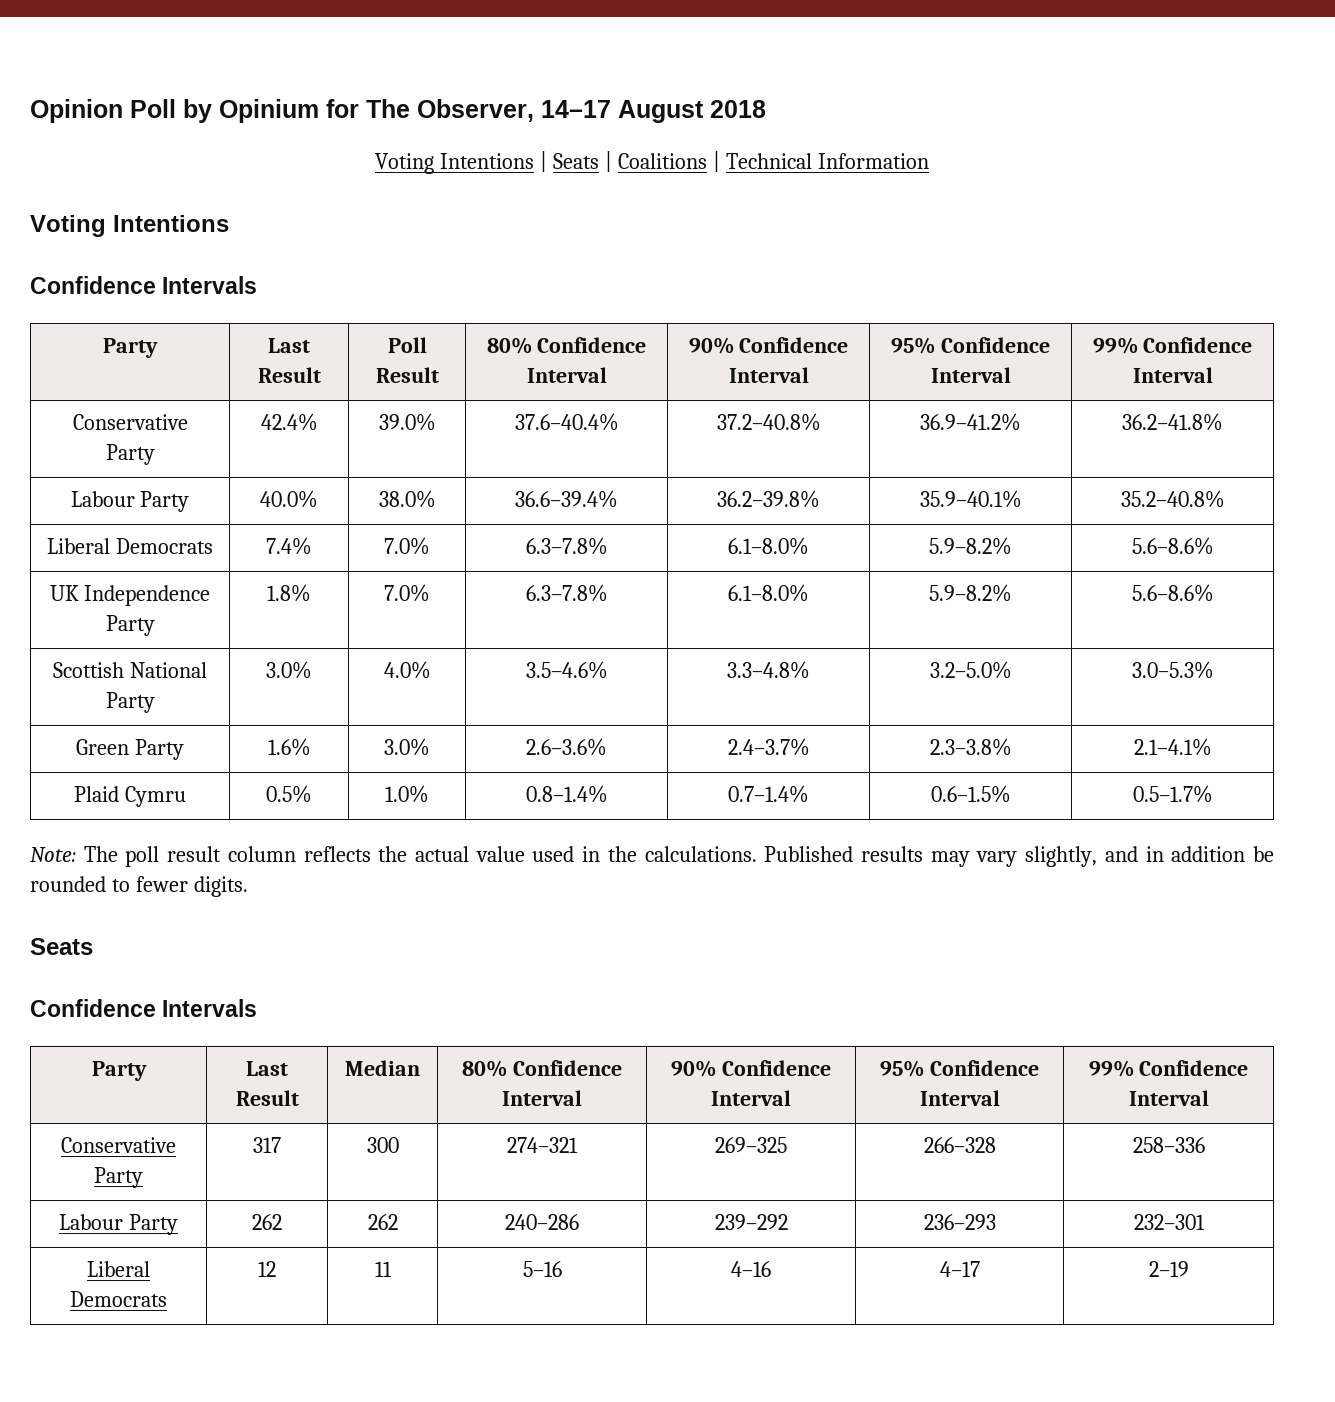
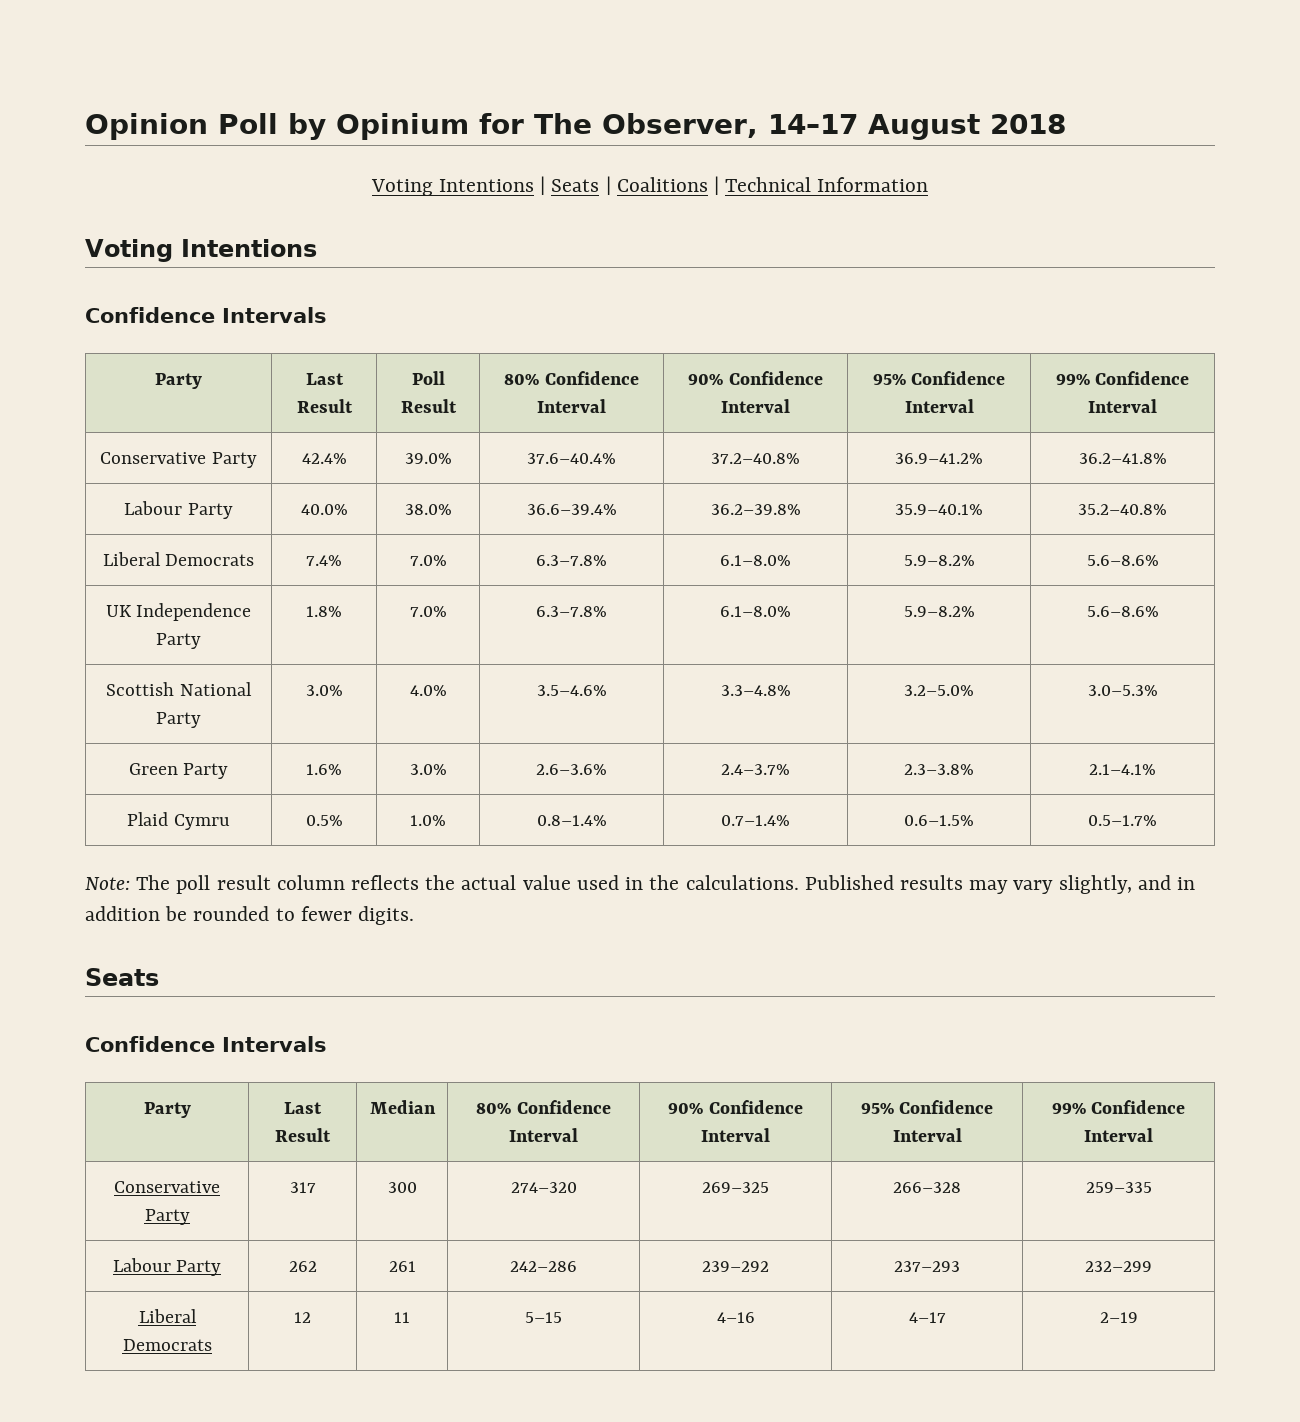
[507,1137,578,1153] 274–321 -> [510,1182,577,1193] 274–320
[1132,1137,1205,1153] 258–336 -> [1085,1182,1152,1193] 259–335
[367,1214,398,1230] [505,1214,579,1230] 262 | 240–286 -> [388,1261,416,1272] [510,1261,577,1272] 261 | 242–286
[923,1214,996,1230] [1133,1214,1205,1230] 236–293 | 232–301 -> [894,1261,960,1272] [1085,1261,1152,1272] 237–293 | 232–299
[522,1261,562,1277] 5–16 -> [525,1312,562,1323] 5–15

